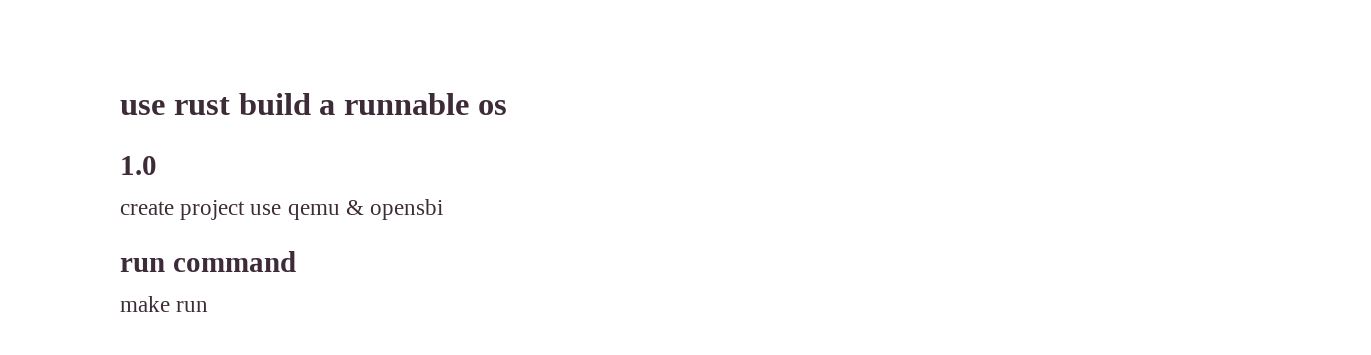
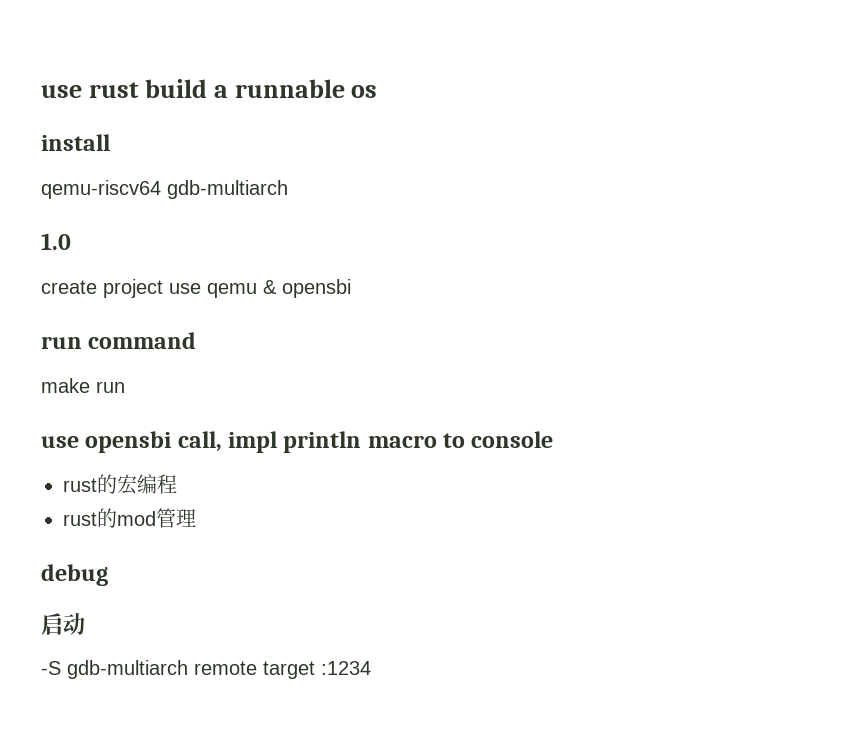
(507, 107) none -> [41,134,110,151] [41,180,288,199] // install // qemu-riscv64 gdb-multiarch
(209, 306) none -> [41,431,554,453] [63,474,177,495] [63,508,196,528] [41,564,108,586] [41,613,85,635] [41,660,371,679] // use opensbi call, impl println macro to console // rust的宏编程 // rust的mod管理 // debug // 启动 // -S gdb-multiarch remote target :1234

